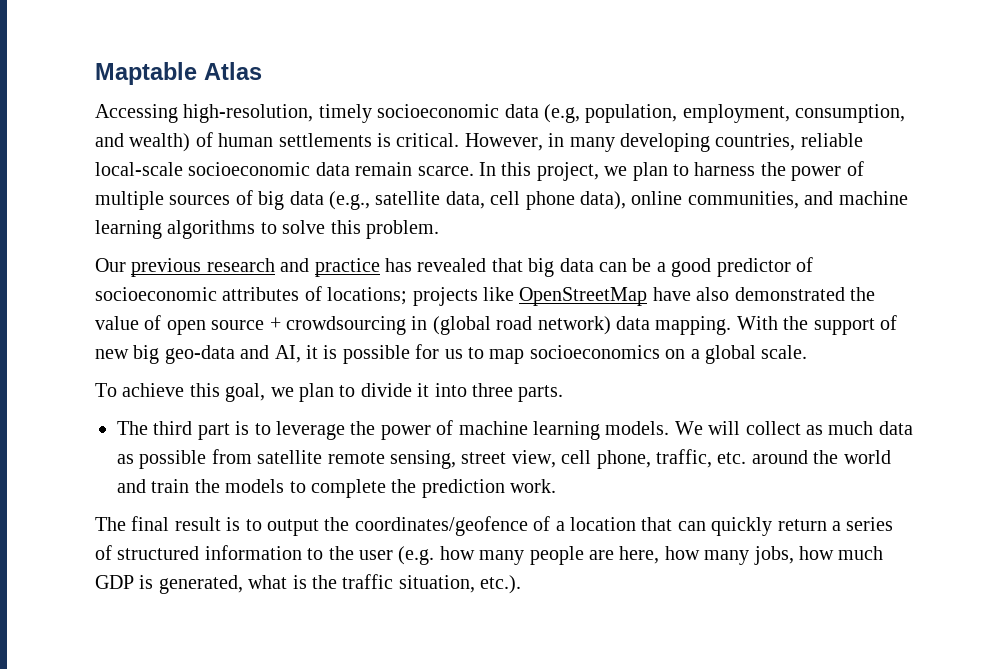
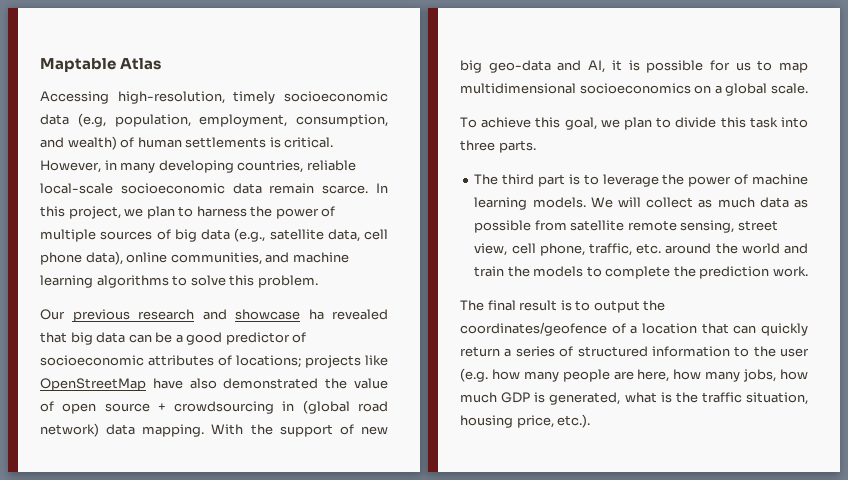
[314,258,412,277] practice has -> [235,309,324,320] showcase ha
(525, 356) none -> [460,83,576,94] multidimensional
[417,383,430,397] it -> [720,117,778,128] this task
(475, 584) none -> [460,415,554,428] housing price,

